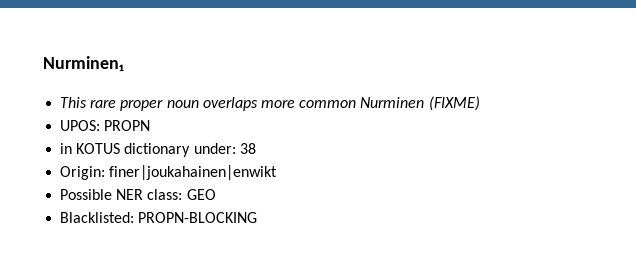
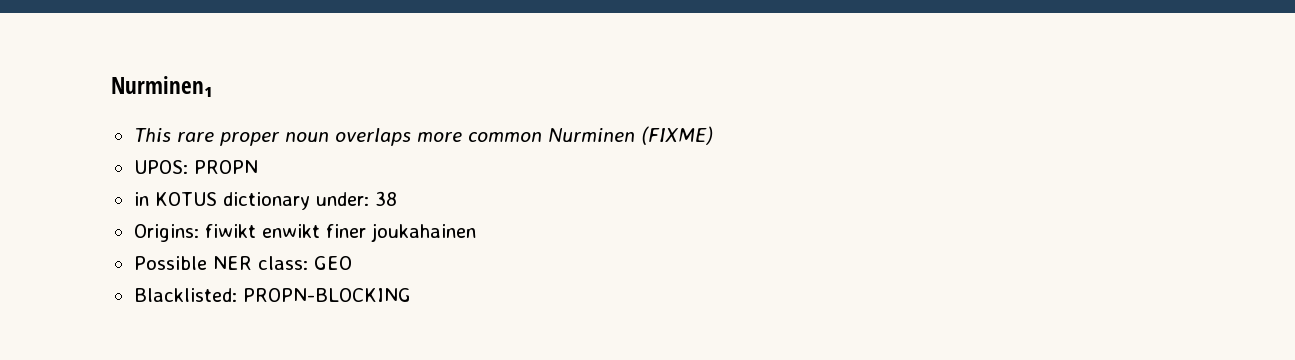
[60,165,278,180] Origin: finer|joukahainen|enwikt -> [133,223,476,242] Origins: fiwikt enwikt finer joukahainen

